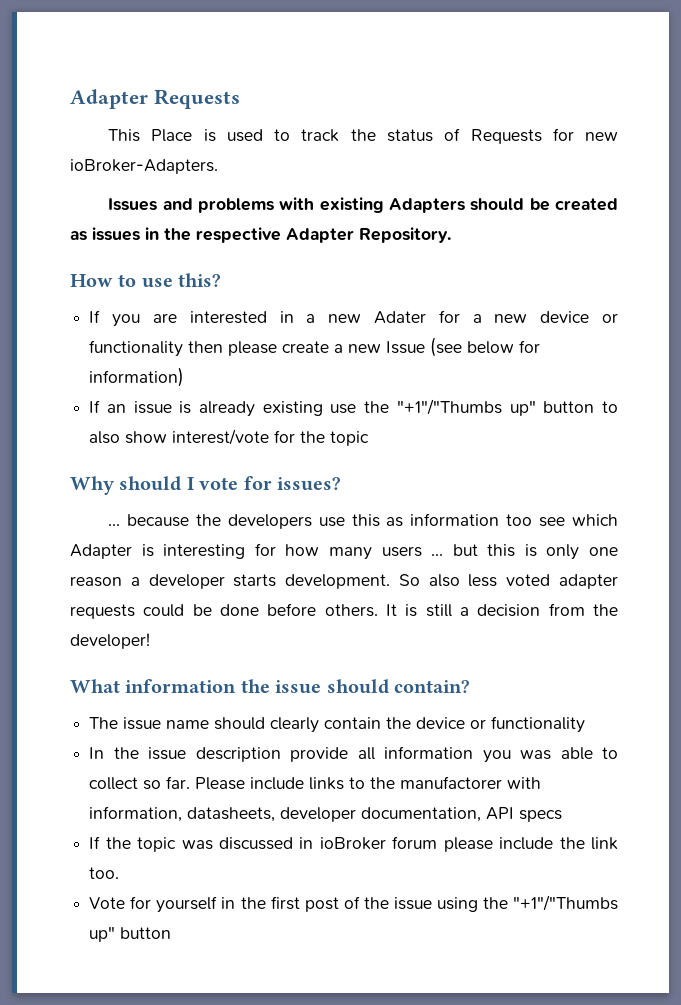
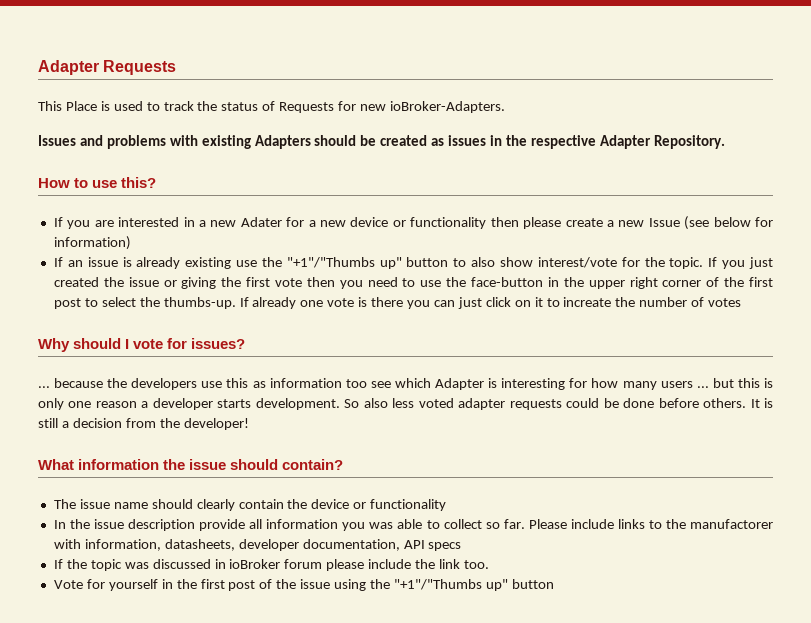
[330,431,370,446] topic -> [669,257,773,269] [53,277,774,289] [53,297,742,309] topic. If you just created the issue or giving the first vote then you need to use the face-button in the upper right corner of the first post to select the thumbs-up. If already one vote is there you can just click on it to increate the number of votes

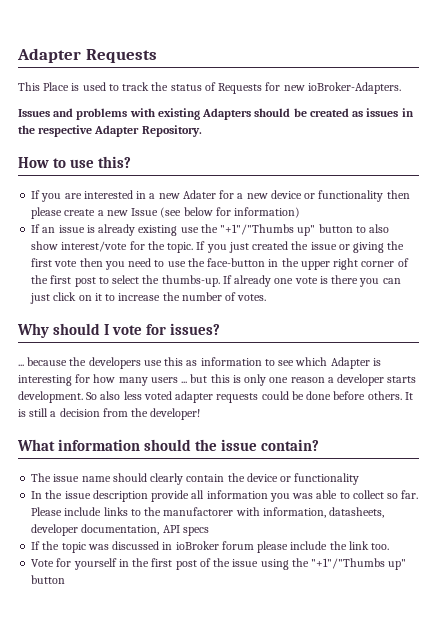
[563,297,612,307] increate -> [118,293,161,301] increase
[708,298,742,307] votes -> [237,294,267,301] votes.
[345,379,367,388] too -> [264,359,275,366] to
[163,459,279,470] the issue should -> [144,439,258,451] should the issue

